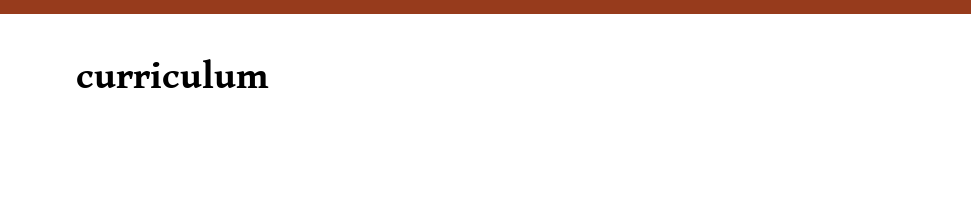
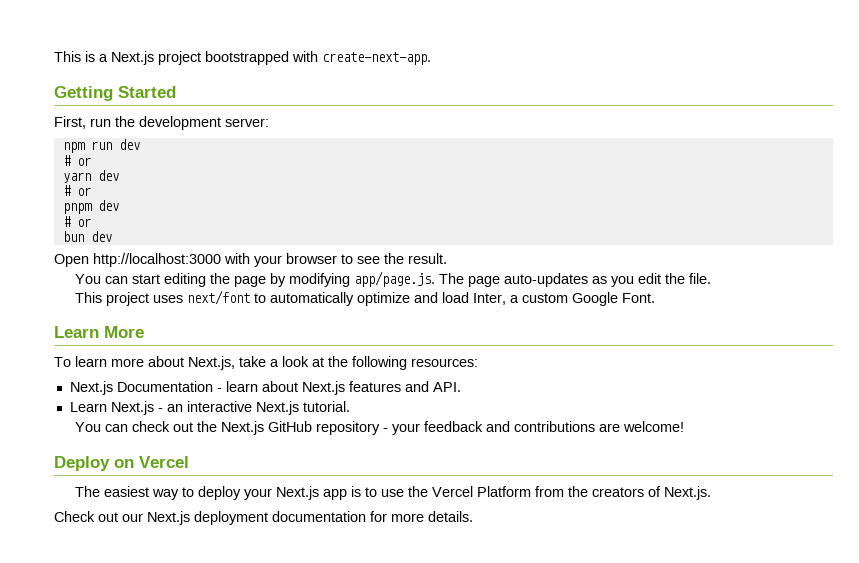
[76,59,269,88] curriculum -> [54,51,431,65] [54,86,176,101] [54,116,269,130] [62,139,140,153] [62,155,91,166] [62,170,119,183] [62,185,91,196] [62,200,119,214] [62,216,91,227] [62,231,112,242] [54,253,447,267] [74,271,711,287] [74,290,655,306] [54,326,144,338] [54,356,478,370] [69,381,461,395] [69,401,350,415] [74,421,684,435] [54,456,189,471] [74,486,711,500] [54,511,473,525] This is a Next.js project bootstrapped with create-next-app. // Getting Started // First, run the development server: // npm run dev // # or // yarn dev // # or // pnpm dev // # or // bun dev // Open http://localhost:3000 with your browser to see the result. // You can start editing the page by modifying app/page.js. The page auto-updates as you edit the file. // This project uses next/font to automatically optimize and load Inter, a custom Google Font. // Learn More // To learn more about Next.js, take a look at the following resources: // Next.js Documentation - learn about Next.js features and API. // Learn Next.js - an interactive Next.js tutorial. // You can check out the Next.js GitHub repository - your feedback and contributions are welcome! // Deploy on Vercel // The easiest way to deploy your Next.js app is to use the Vercel Platform from the creators of Next.js. // Check out our Next.js deployment documentation for more details.

